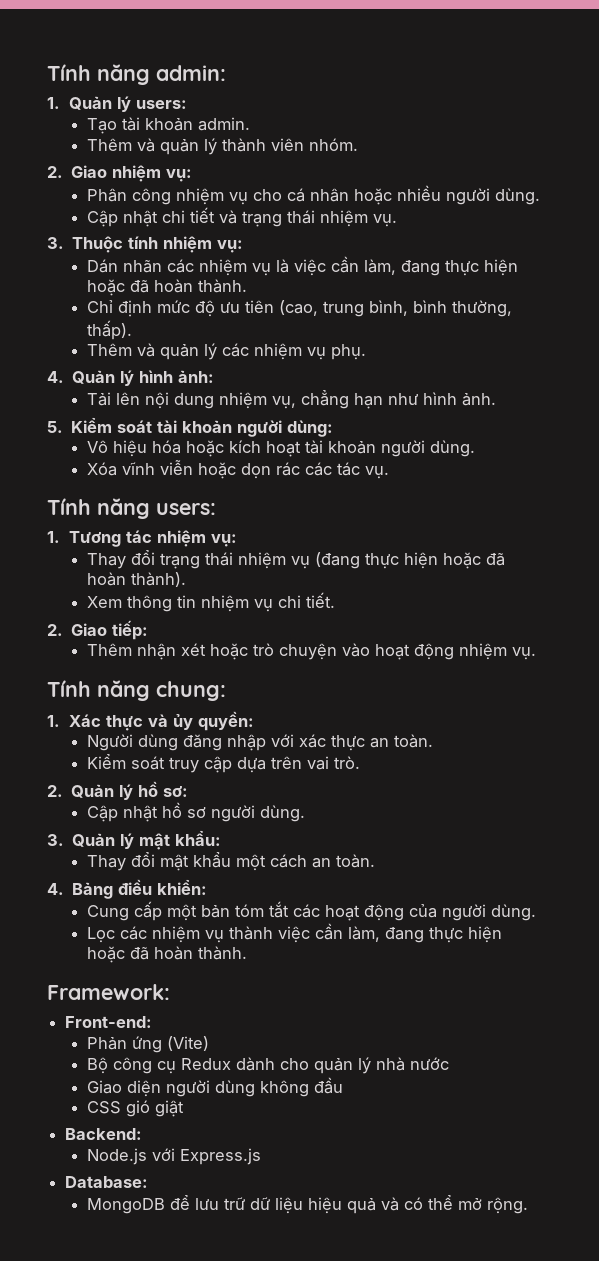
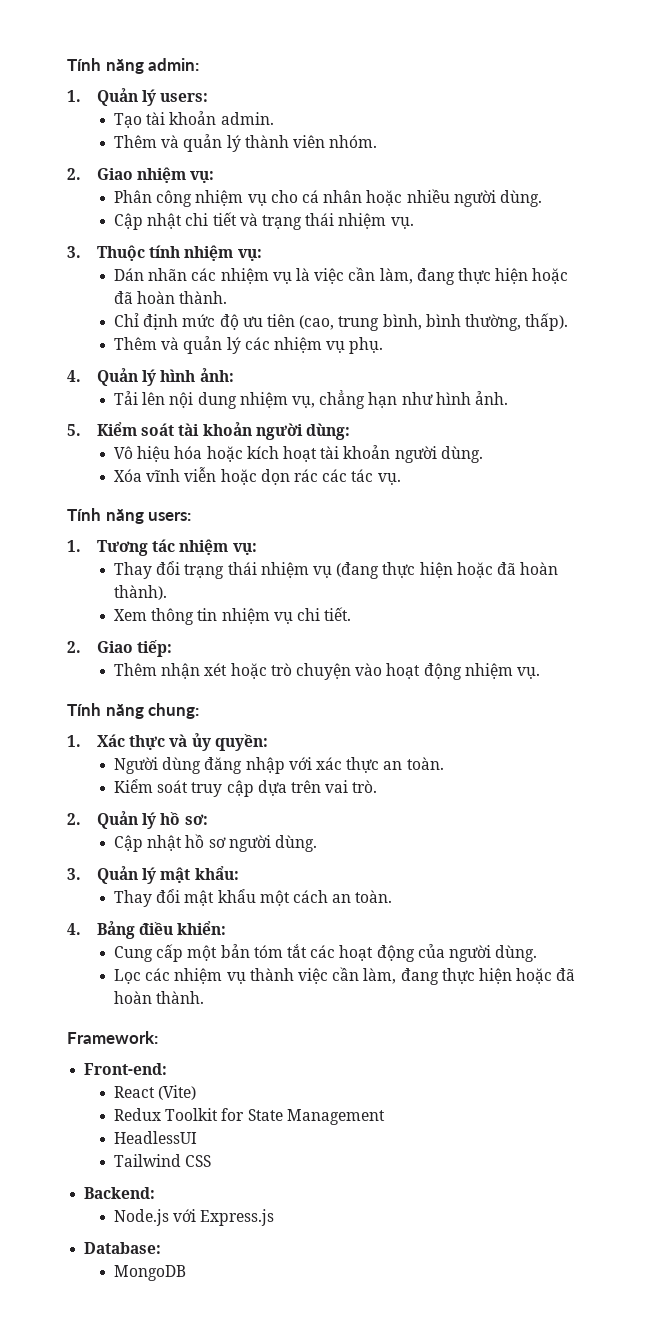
[86,1036,162,1053] Phản ứng -> [114,1086,156,1098] React
[86,1057,449,1074] [86,1077,343,1097] Bộ công cụ Redux dành cho quản lý nhà nước // Giao diện người dùng không đầu // -> [114,1108,385,1125] [114,1131,198,1144] [114,1154,182,1167] Redux Toolkit for State Management // HeadlessUI // Tailwind
[125,1100,184,1117] gió giật -> (212, 1161) none
[169,1195,528,1214] để lưu trữ dữ liệu hiệu quả và có thể mở rộng. -> (187, 1273) none

